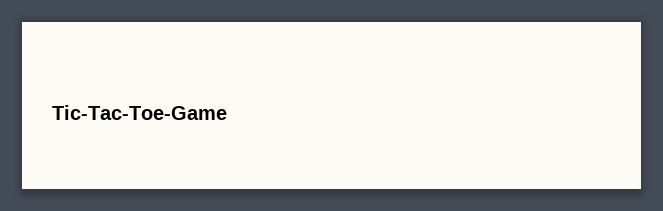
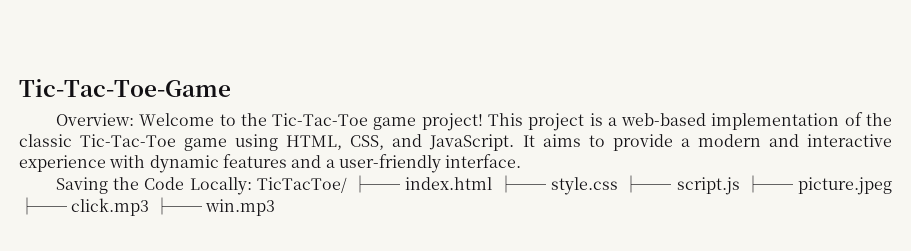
(227, 112) none -> [55,112,892,131] [19,134,893,151] [19,154,522,173] [55,175,893,195] [19,197,275,216] // Overview: Welcome to the Tic-Tac-Toe game project! This project is a web-based implementation of the classic Tic-Tac-Toe game using HTML, CSS, and JavaScript. It aims to provide a modern and interactive experience with dynamic features and a user-friendly interface. // Saving the Code Locally: TicTacToe/ ├── index.html ├── style.css ├── script.js ├── picture.jpeg ├── click.mp3 ├── win.mp3

